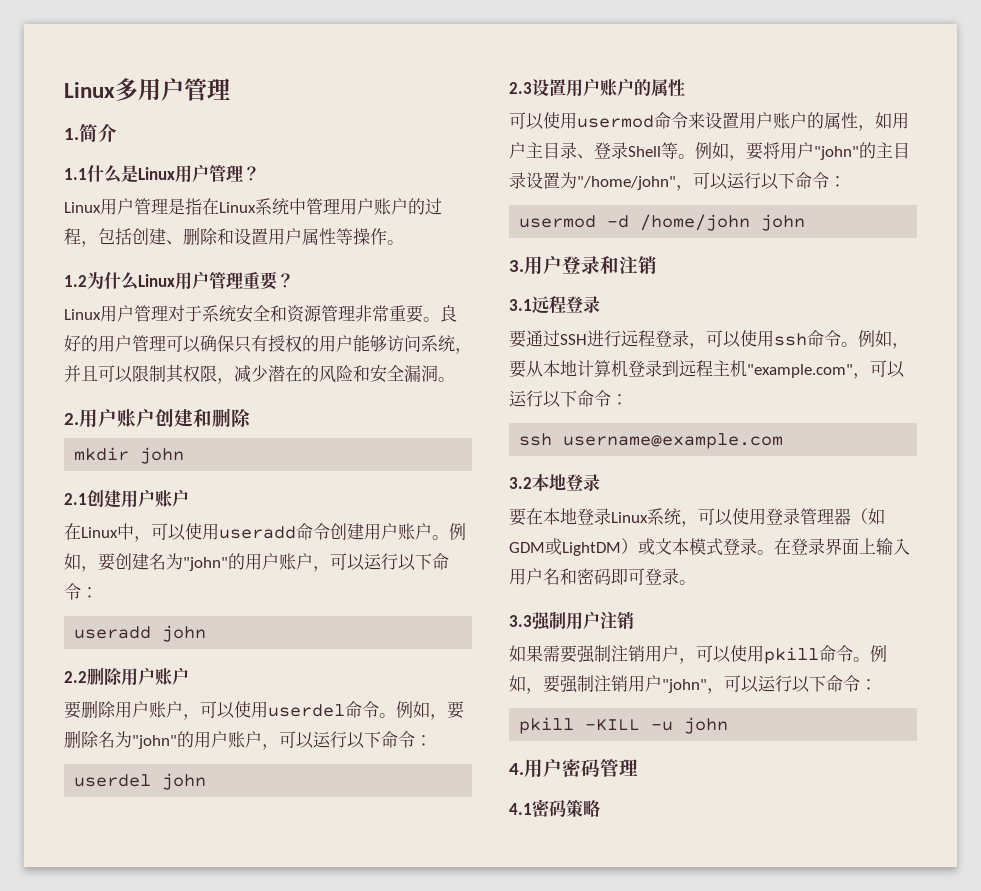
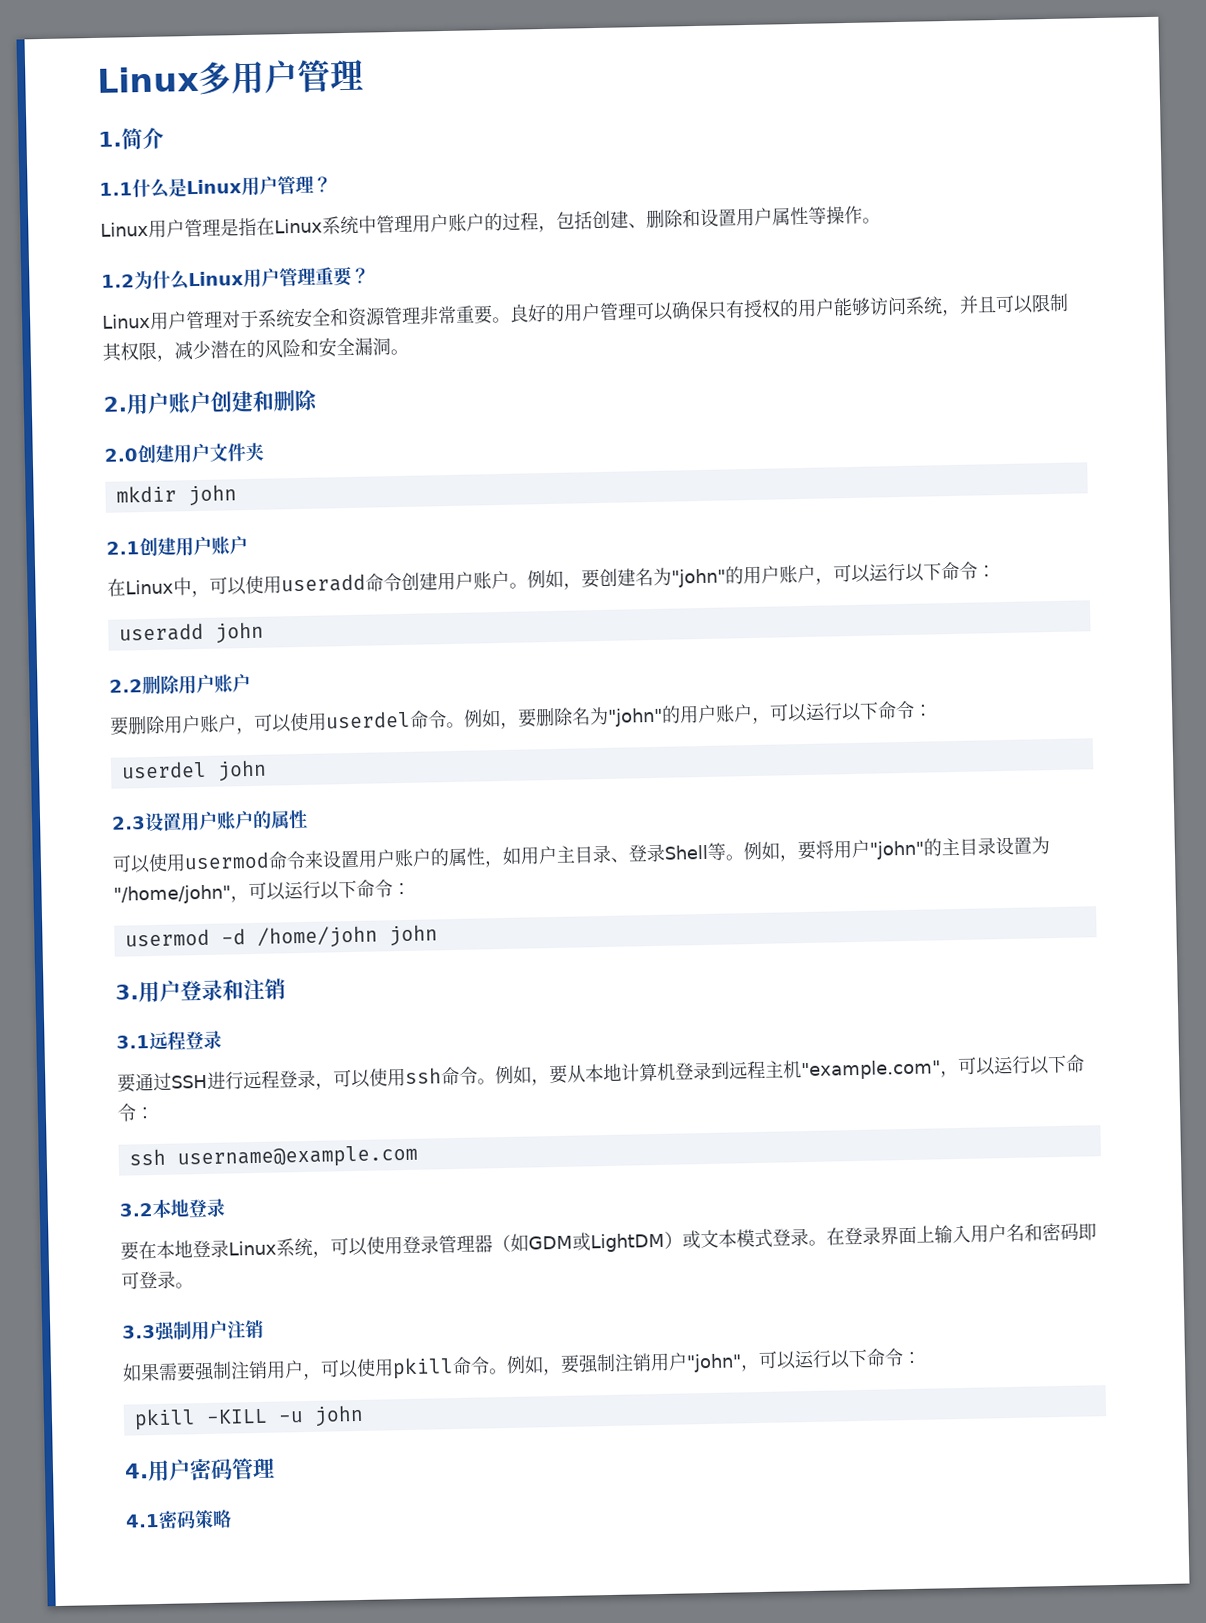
(251, 418) none -> [104,442,264,464] // 2.0创建用户文件夹

